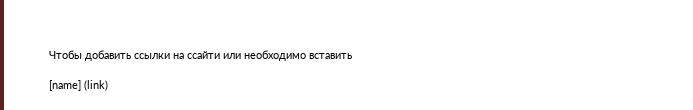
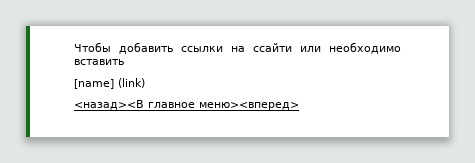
(108, 85) none -> [74,100,299,110] // <назад><В главное меню><вперед>

